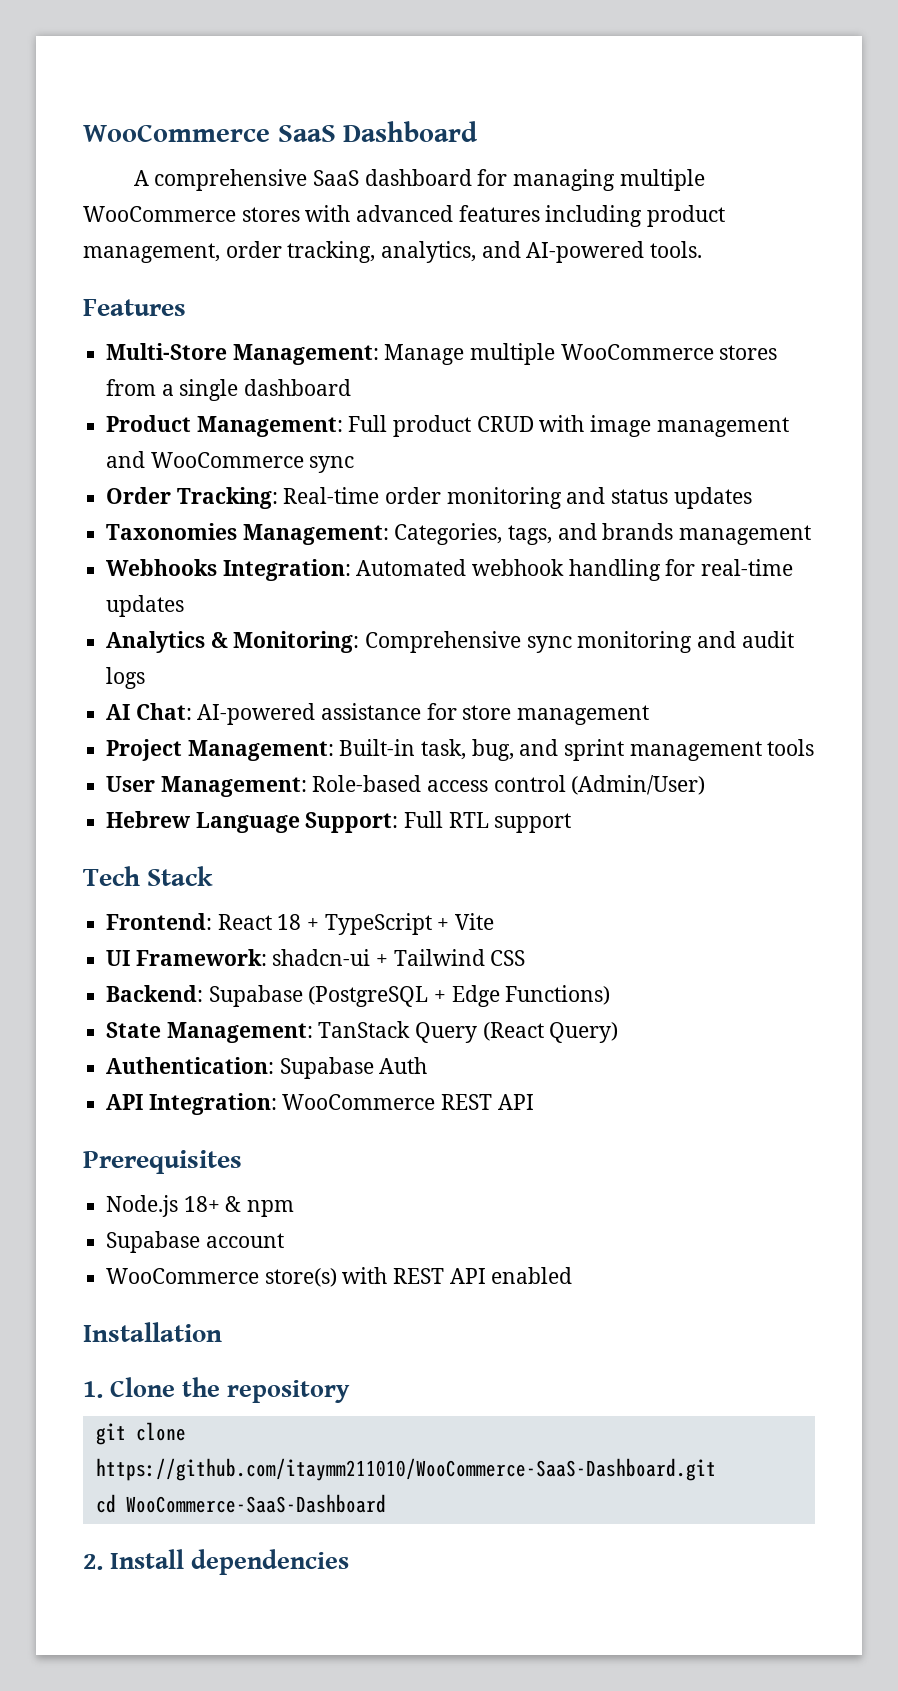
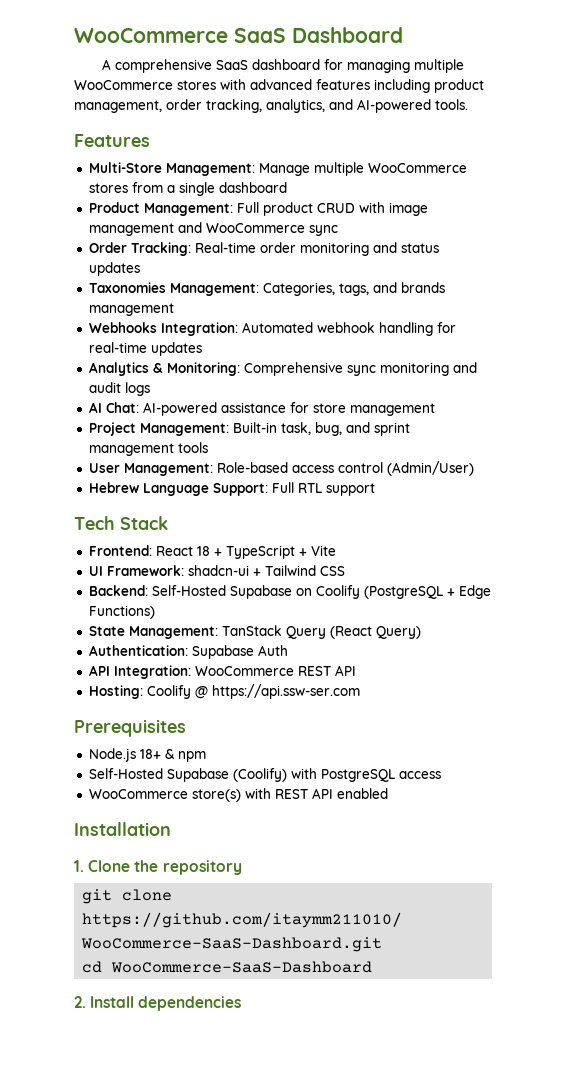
[208,985,303,1007] Supabase -> [151,585,360,599] Self-Hosted Supabase on Coolify
(534, 1102) none -> [88,684,360,699] // Hosting: Coolify @ https://api.ssw-ser.com
[106,1231,284,1253] Supabase account -> [88,768,441,782] Self-Hosted Supabase (Coolify) with PostgreSQL access

